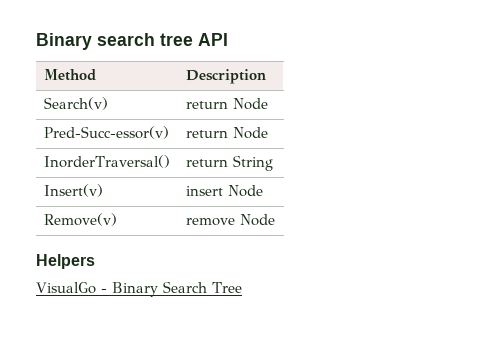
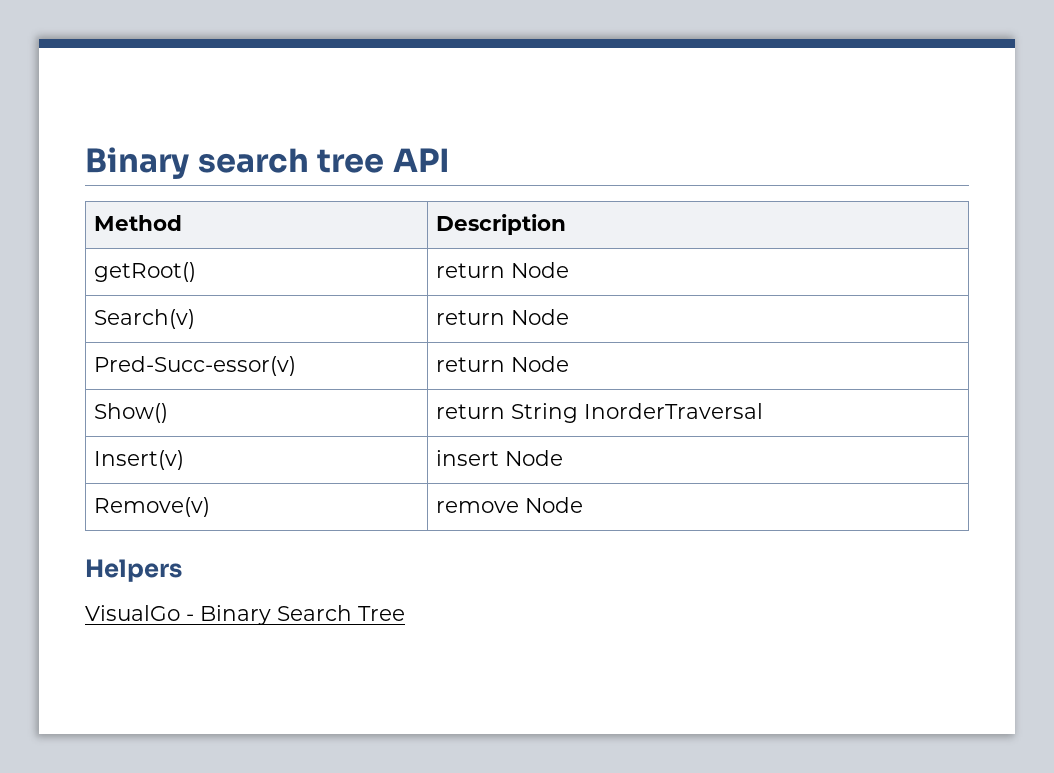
(266, 76) none -> [94,262,197,282] [436,262,570,278] // getRoot() | return Node
[43,155,170,168] InorderTraversal() -> [94,403,169,423] Show()
(273, 163) none -> [584,403,764,419] InorderTraversal

